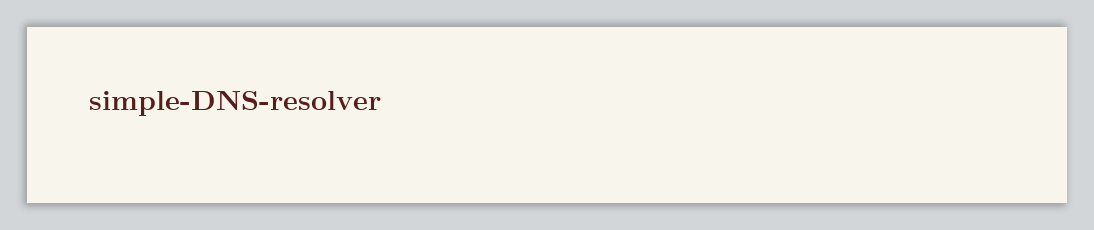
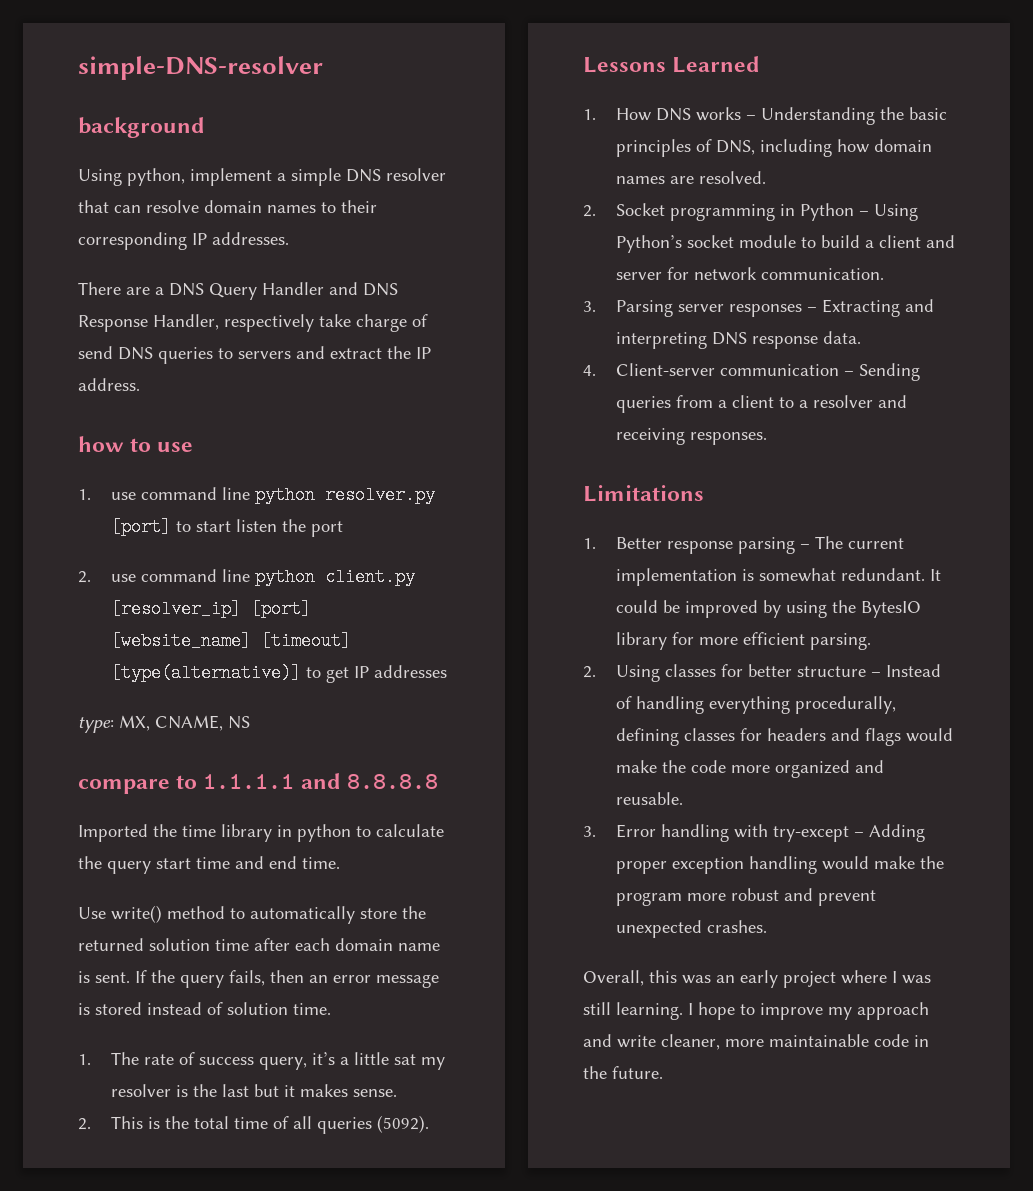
(381, 103) none -> [78,117,205,138] [78,168,446,186] [78,200,377,213] [78,232,289,250] [78,282,398,300] [78,314,428,332] [78,346,431,364] [78,378,140,391] [78,436,194,452] [78,486,435,504] [110,518,343,537] [78,568,415,586] [110,600,311,618] [110,632,351,650] [110,664,447,683] [78,715,250,733] [78,773,438,794] [78,824,444,842] [78,856,340,874] [78,905,426,924] [78,938,440,951] [78,970,439,988] [78,1002,331,1015] [78,1052,445,1070] [110,1084,397,1097] [78,1115,429,1134] [583,56,761,73] [583,107,947,125] [615,139,932,157] [615,171,766,184] [583,203,918,221] [615,235,955,253] [615,267,884,281] [583,299,934,317] [615,331,861,349] [583,363,920,381] [615,395,907,413] [615,428,767,445] [583,485,704,502] [583,536,904,554] [615,568,941,586] [615,600,921,618] [615,632,871,650] [583,664,941,682] [615,696,896,714] [615,728,953,746] [615,760,884,778] [615,792,683,805] [583,824,925,842] [615,856,944,874] [615,888,876,906] [615,920,767,938] [583,970,931,988] [583,1002,929,1020] [583,1034,929,1050] [583,1066,663,1079] // background // Using python, implement a simple DNS resolver that can resolve domain names to their corresponding IP addresses. // There are a DNS Query Handler and DNS Response Handler, respectively take charge of send DNS queries to servers and extract the IP address. // how to use // 1. use command line python resolver.py [port] to start listen the port // 2. use command line python client.py [resolver_ip] [port] [website_name] [timeout] [type(alternative)] to get IP addresses // type: MX, CNAME, NS // compare to 1.1.1.1 and 8.8.8.8 // Imported the time library in python to calculate the query start time and end time. // Use write() method to automatically store the returned solution time after each domain name is sent. If the query fails, then an error message is stored instead of solution time. // 1. The rate of success query, it’s a little sat my resolver is the last but it makes sense. // 2. This is the total time of all queries (5092). // Lessons Learned // 1. How DNS works – Understanding the basic principles of DNS, including how domain names are resolved. // 2. Socket programming in Python – Using Python’s socket module to build a client and server for network communication. // 3. Parsing server responses – Extracting and interpreting DNS response data. // 4. Client-server communication – Sending queries from a client to a resolver and receiving responses. // Limitations // 1. Better response parsing – The current implementation is somewhat redundant. It could be improved by using the BytesIO library for more efficient parsing. // 2. Using classes for better structure – Instead of handling everything procedurally, defining classes for headers and flags would make the code more organized and reusable. // 3. Error handling with try-except – Adding proper exception handling would make the program more robust and prevent unexpected crashes. // Overall, this was an early project where I was still learning. I hope to improve my approach and write cleaner, more maintainable code in the future.

